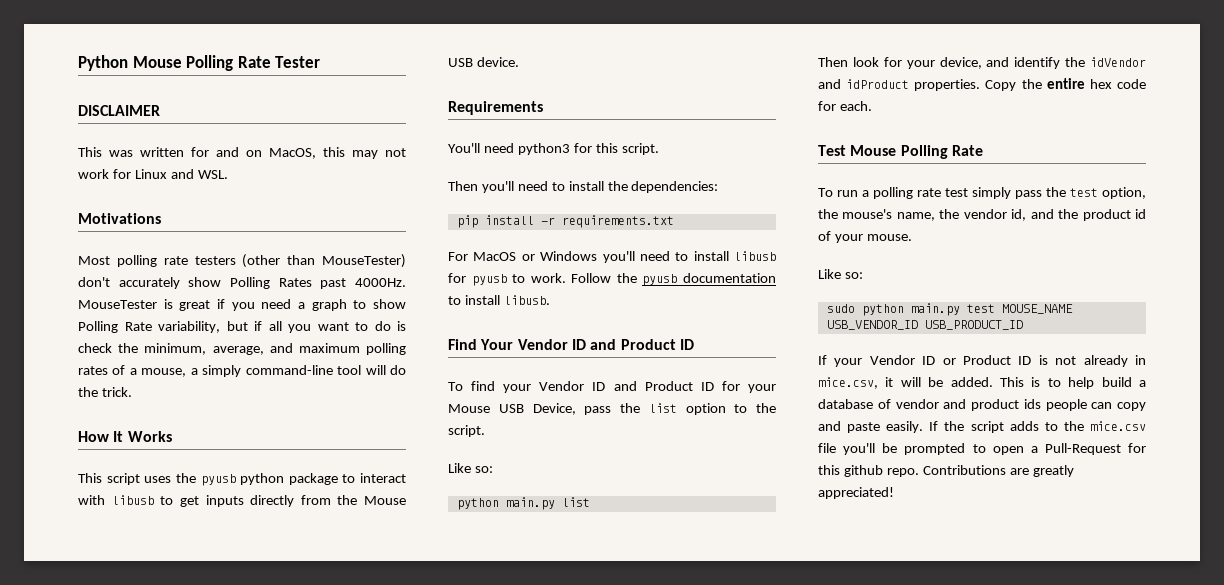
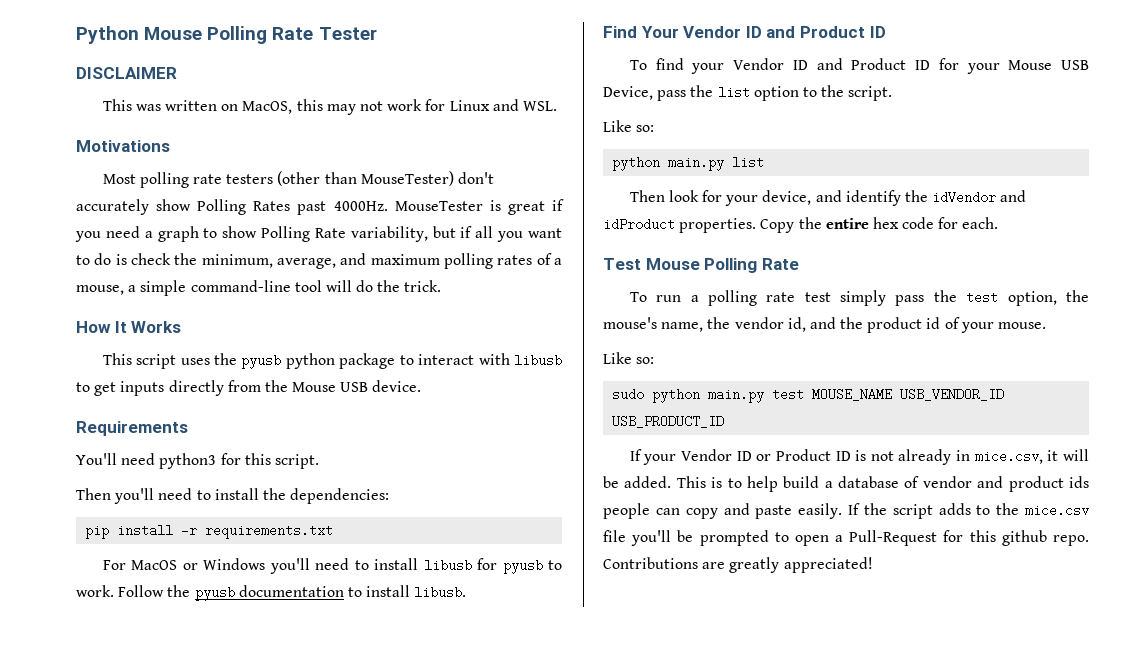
[191,147,239,157] for and -> (218, 105) none
[202,365,242,377] simply -> [140,280,187,296] simple

